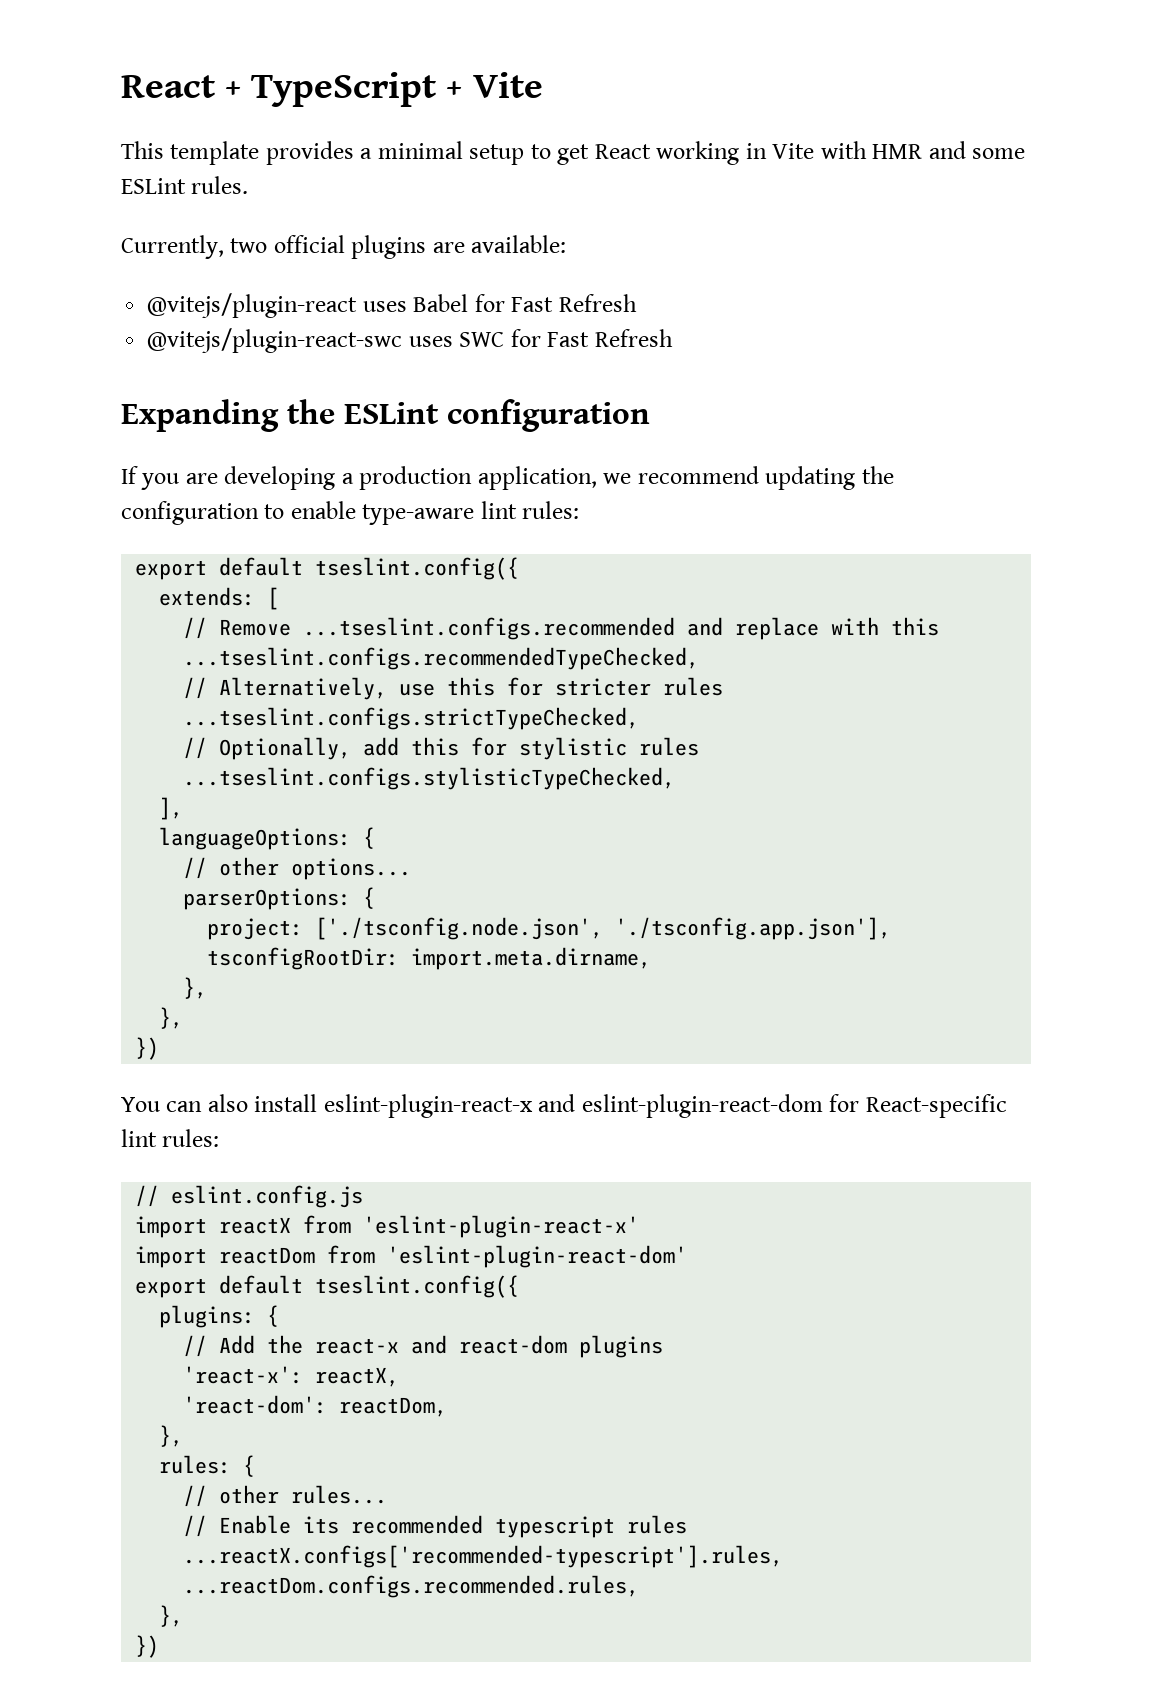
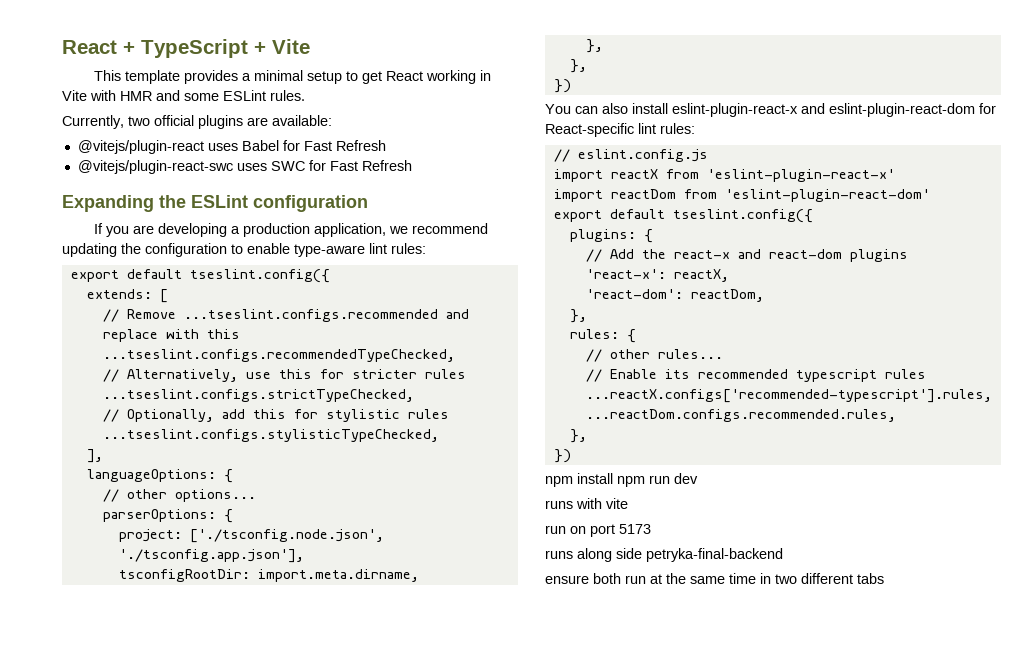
(160, 1646) none -> [545,473,698,487] [545,498,628,509] [545,524,651,537] [545,548,783,562] [545,573,884,584] // npm install npm run dev // runs with vite // run on port 5173 // runs along side petryka-final-backend // ensure both run at the same time in two different tabs

